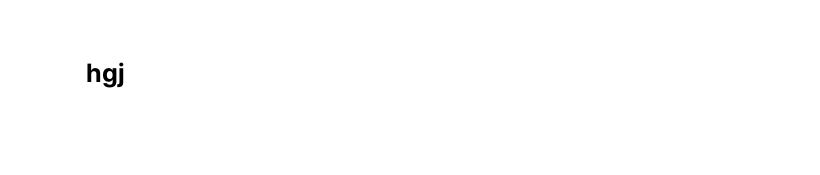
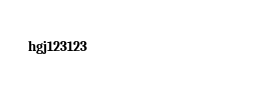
[86,62,125,88] hgj -> [28,40,87,54] hgj123123

